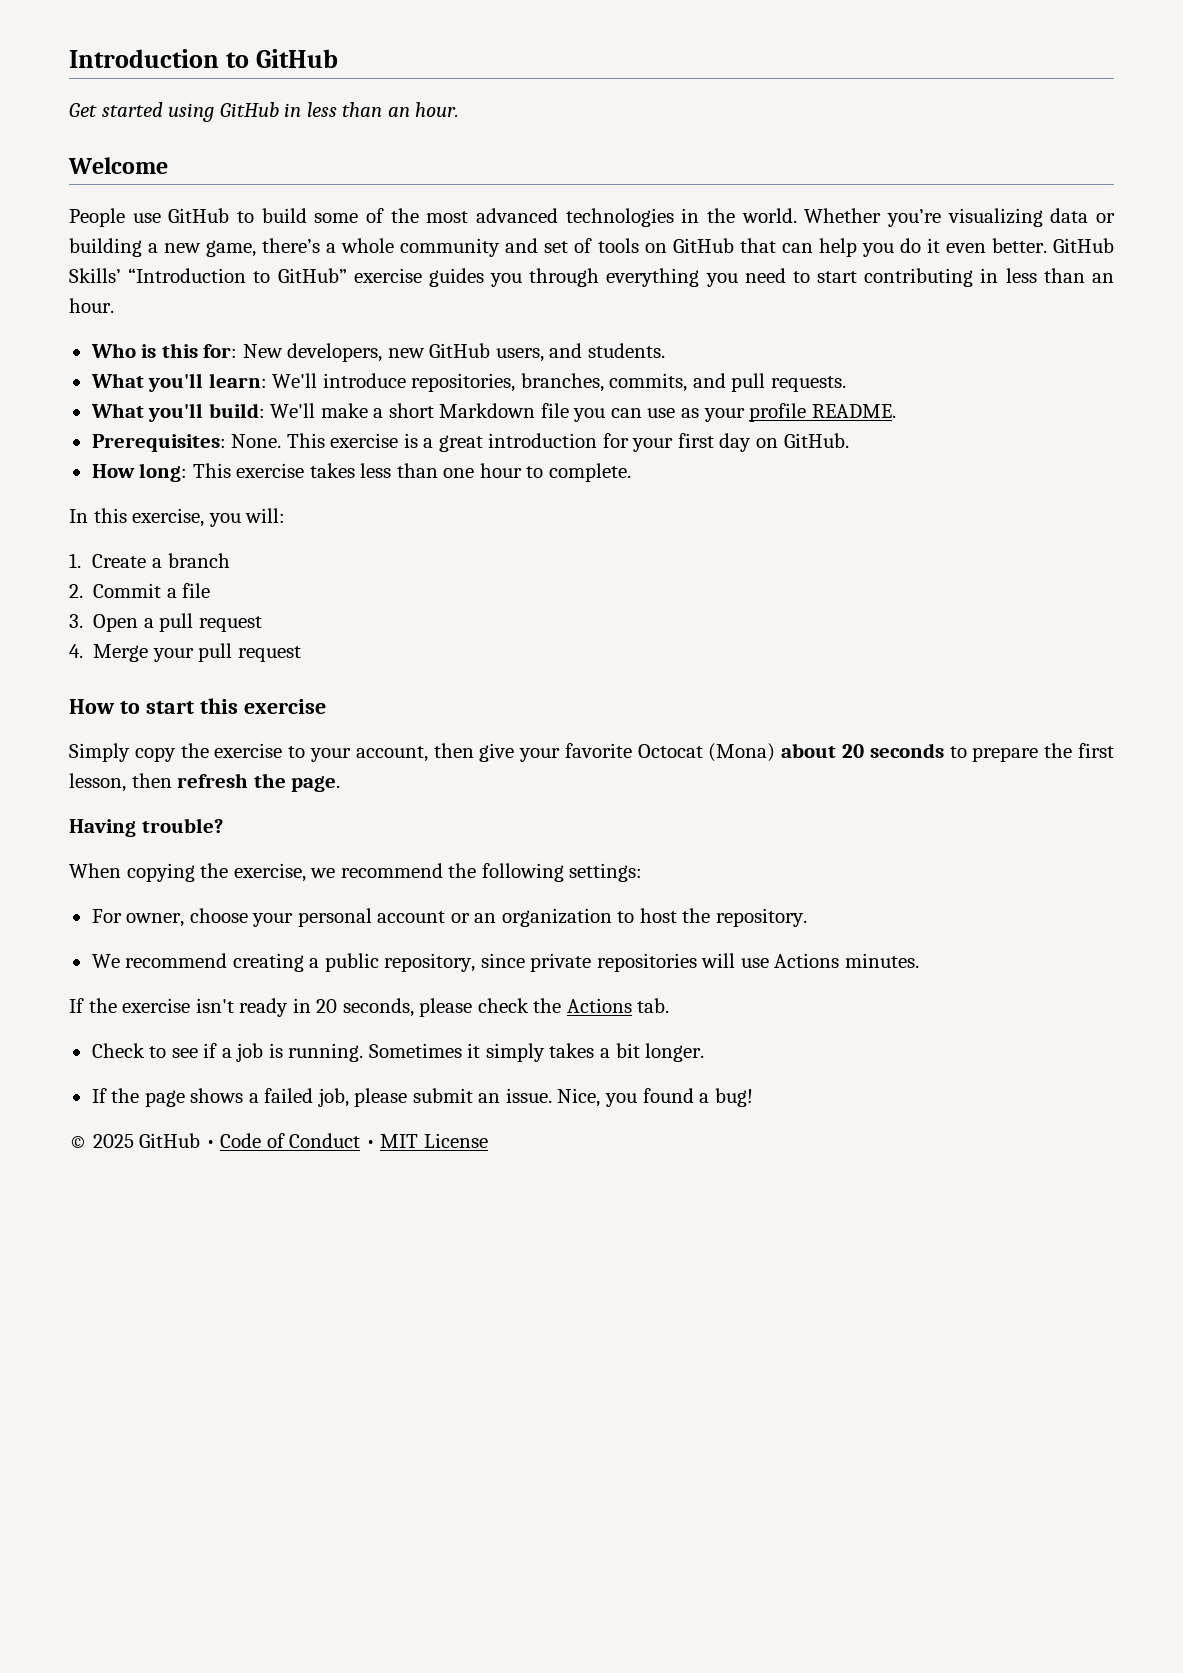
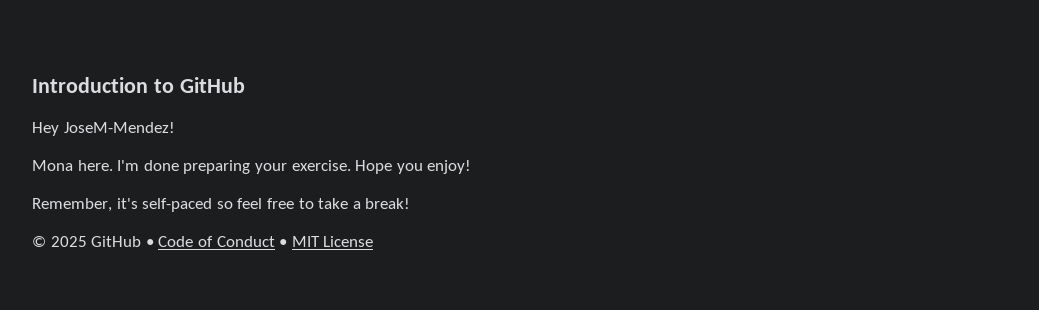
[69,102,460,122] [68,157,168,174] [69,208,1115,227] [69,238,1114,257] [69,268,1114,287] [69,298,114,313] [90,343,665,362] [90,373,846,392] [90,403,896,422] [91,433,849,452] [91,463,631,482] [69,508,286,527] [69,553,230,568] [69,583,211,598] [69,613,262,632] [69,643,301,662] [69,698,326,714] [69,743,1114,762] [69,773,341,792] [69,818,223,837] [69,863,643,882] [91,908,807,927] [91,953,919,972] [69,998,670,1017] [91,1043,705,1062] [91,1088,753,1107] Get started using GitHub in less than an hour. // Welcome // People use GitHub to build some of the most advanced technologies in the world. Whether you’re visualizing data or building a new game, there’s a whole community and set of tools on GitHub that can help you do it even better. GitHub Skills’ “Introduction to GitHub” exercise guides you through everything you need to start contributing in less than an hour. // Who is this for: New developers, new GitHub users, and students. // What you'll learn: We'll introduce repositories, branches, commits, and pull requests. // What you'll build: We'll make a short Markdown file you can use as your profile README. // Prerequisites: None. This exercise is a great introduction for your first day on GitHub. // How long: This exercise takes less than one hour to complete. // In this exercise, you will: // 1. Create a branch // 2. Commit a file // 3. Open a pull request // 4. Merge your pull request // How to start this exercise // Simply copy the exercise to your account, then give your favorite Octocat (Mona) about 20 seconds to prepare the first lesson, then refresh the page. // Having trouble? // When copying the exercise, we recommend the following settings: // For owner, choose your personal account or an organization to host the repository. // We recommend creating a public repository, since private repositories will use Actions minutes. // If the exercise isn't ready in 20 seconds, please check the Actions tab. // Check to see if a job is running. Sometimes it simply takes a bit longer. // If the page shows a failed job, please submit an issue. Nice, you found a bug! -> [32,122,175,136] [32,160,472,174] [32,198,411,212] Hey JoseM-Mendez! // Mona here. I'm done preparing your exercise. Hope you enjoy! // Remember, it's self-paced so feel free to take a break!

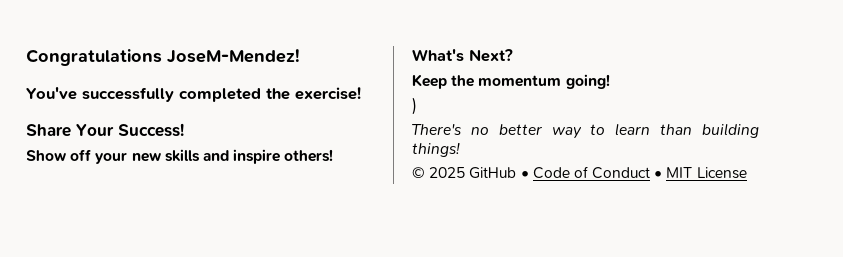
[32,77,245,93] [32,122,175,136] [32,160,472,174] [32,198,411,212] Introduction to GitHub // Hey JoseM-Mendez! // Mona here. I'm done preparing your exercise. Hope you enjoy! // Remember, it's self-paced so feel free to take a break! -> [26,49,300,66] [26,87,361,102] [26,123,184,137] [26,149,334,164] [412,49,513,62] [412,74,610,89] [412,97,417,115] [412,123,759,139] [412,142,460,157] Congratulations JoseM-Mendez! // You've successfully completed the exercise! // Share Your Success! // Show off your new skills and inspire others! // What's Next? // Keep the momentum going! // ) // There's no better way to learn than building things!

